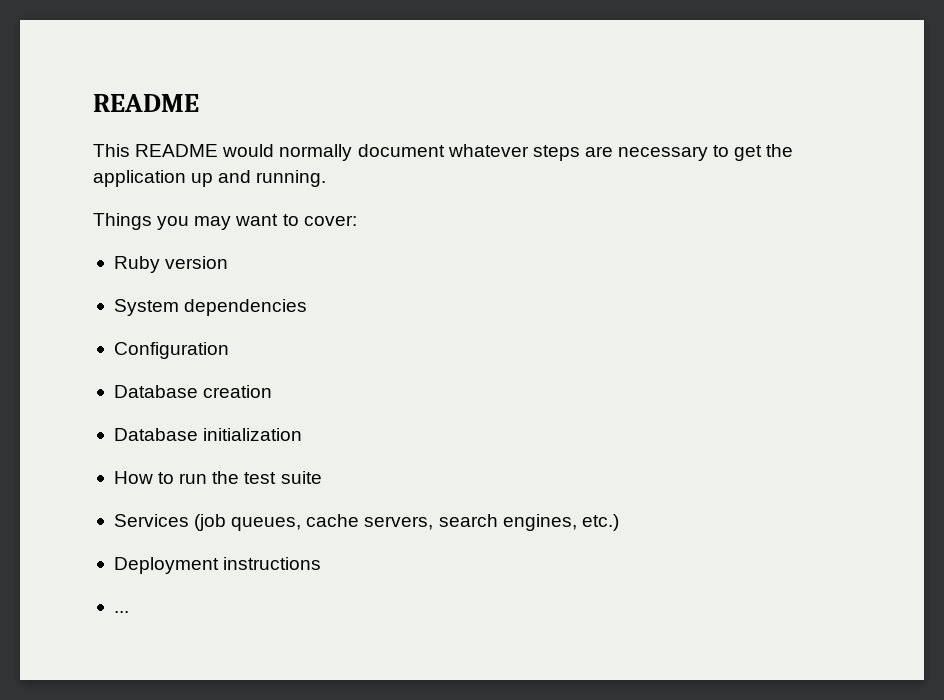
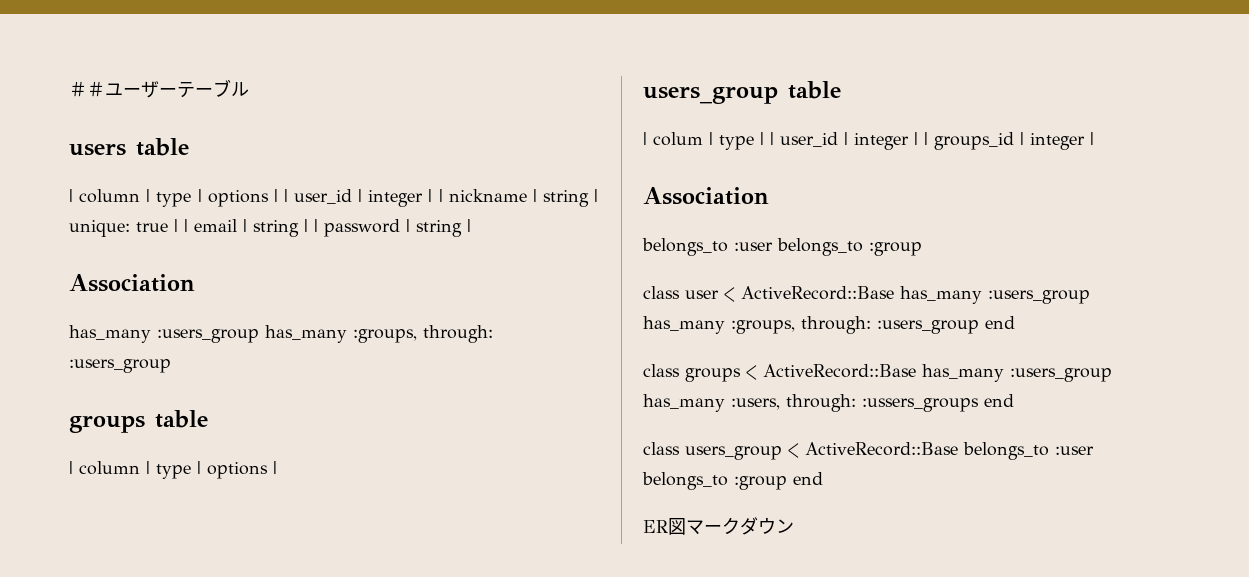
[93,94,199,112] [93,144,794,161] [93,170,327,187] [93,213,357,230] [113,256,229,273] [113,299,308,316] [113,342,229,359] [113,385,273,398] [113,428,303,441] [113,471,322,484] [113,514,619,531] [113,557,322,574] [113,611,129,613] README // This README would normally document whatever steps are necessary to get the application up and running. // Things you may want to cover: // Ruby version // System dependencies // Configuration // Database creation // Database initialization // How to run the test suite // Services (job queues, cache servers, search engines, etc.) // Deployment instructions // ... -> [69,79,249,98] [69,138,189,156] [69,189,598,207] [69,219,471,237] [69,274,195,292] [69,325,493,343] [69,359,171,373] [69,410,208,433] [69,461,277,479] [643,81,841,104] [643,132,1094,150] [643,187,769,205] [642,238,922,256] [643,286,1090,304] [643,316,1015,334] [643,364,1112,382] [643,394,1014,412] [643,442,1094,460] [642,472,823,490] [643,517,794,535] ＃＃ユーザーテーブル // users table // | column | type | options | | user_id | integer | | nickname | string | unique: true | | email | string | | password | string | // Association // has_many :users_group has_many :groups, through: :users_group // groups table // | column | type | options | // users_group table // | colum | type | | user_id | integer | | groups_id | integer | // Association // belongs_to :user belongs_to :group // class user < ActiveRecord::Base has_many :users_group has_many :groups, through: :users_group end // class groups < ActiveRecord::Base has_many :users_group has_many :users, through: :ussers_groups end // class users_group < ActiveRecord::Base belongs_to :user belongs_to :group end // ER図マークダウン

